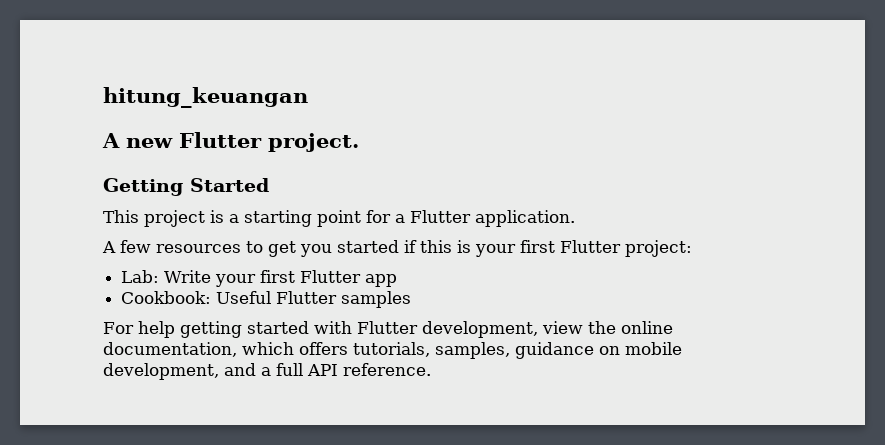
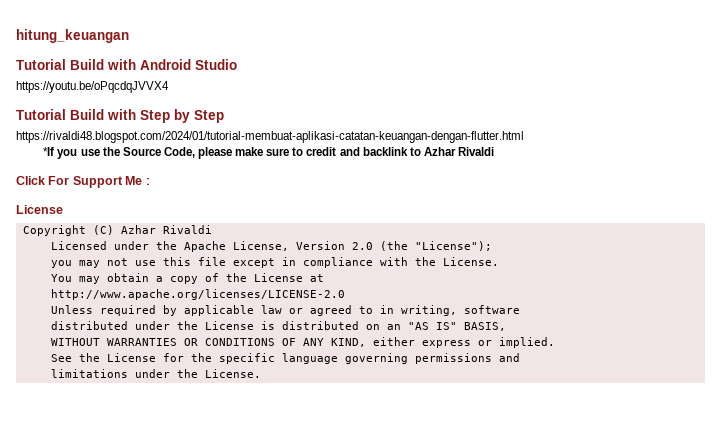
[102,132,359,152] [103,178,269,196] [103,210,575,227] [102,240,692,257] [121,270,398,287] [121,291,412,308] [103,321,673,338] [103,342,682,359] [103,363,431,380] A new Flutter project. // Getting Started // This project is a starting point for a Flutter application. // A few resources to get you started if this is your first Flutter project: // Lab: Write your first Flutter app // Cookbook: Useful Flutter samples // For help getting started with Flutter development, view the online documentation, which offers tutorials, samples, guidance on mobile development, and a full API reference. -> [16,59,237,70] [16,81,169,93] [16,109,224,123] [16,131,524,143] [43,147,494,159] [16,176,150,188] [16,205,63,214] [22,225,212,236] [50,241,492,252] [50,257,499,268] [50,273,324,284] [50,289,345,300] [50,305,520,316] [50,321,506,331] [50,337,555,348] [50,353,520,364] [50,369,261,378] Tutorial Build with Android Studio // https://youtu.be/oPqcdqJVVX4 // Tutorial Build with Step by Step // https://rivaldi48.blogspot.com/2024/01/tutorial-membuat-aplikasi-catatan-keuangan-dengan-flutter.html // *If you use the Source Code, please make sure to credit and backlink to Azhar Rivaldi // Click For Support Me : // License // Copyright (C) Azhar Rivaldi // Licensed under the Apache License, Version 2.0 (the "License"); // you may not use this file except in compliance with the License. // You may obtain a copy of the License at // http://www.apache.org/licenses/LICENSE-2.0 // Unless required by applicable law or agreed to in writing, software // distributed under the License is distributed on an "AS IS" BASIS, // WITHOUT WARRANTIES OR CONDITIONS OF ANY KIND, either express or implied. // See the License for the specific language governing permissions and // limitations under the License.

